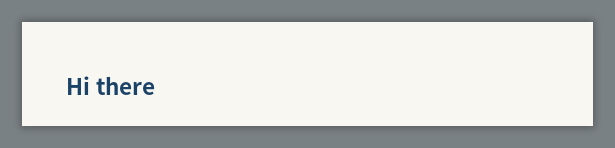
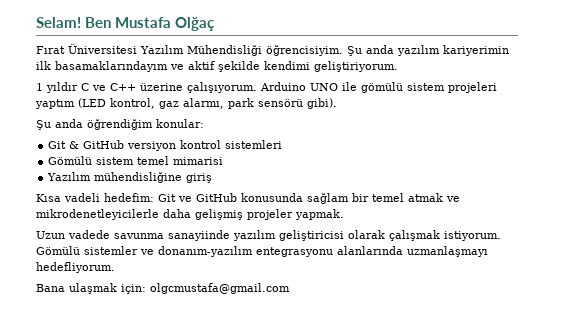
[66,76,156,95] Hi there -> [36,17,215,31] [36,44,509,56] [36,61,398,72] [36,82,497,93] [35,98,337,109] [36,119,204,130] [48,140,283,151] [48,156,224,165] [47,172,213,183] [36,193,460,204] [36,209,344,220] [36,230,501,241] [36,246,488,257] [36,262,115,273] [36,283,290,294] Selam! Ben Mustafa Olğaç // Fırat Üniversitesi Yazılım Mühendisliği öğrencisiyim. Şu anda yazılım kariyerimin ilk basamaklarındayım ve aktif şekilde kendimi geliştiriyorum. // 1 yıldır C ve C++ üzerine çalışıyorum. Arduino UNO ile gömülü sistem projeleri yaptım (LED kontrol, gaz alarmı, park sensörü gibi). // Şu anda öğrendiğim konular: // Git & GitHub versiyon kontrol sistemleri // Gömülü sistem temel mimarisi // Yazılım mühendisliğine giriş // Kısa vadeli hedefim: Git ve GitHub konusunda sağlam bir temel atmak ve mikrodenetleyicilerle daha gelişmiş projeler yapmak. // Uzun vadede savunma sanayiinde yazılım geliştiricisi olarak çalışmak istiyorum. Gömülü sistemler ve donanım-yazılım entegrasyonu alanlarında uzmanlaşmayı hedefliyorum. // Bana ulaşmak için: olgcmustafa@gmail.com

